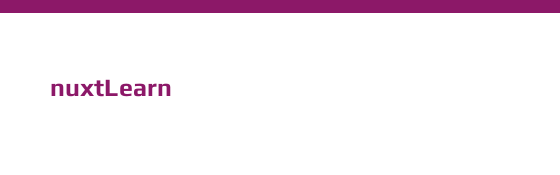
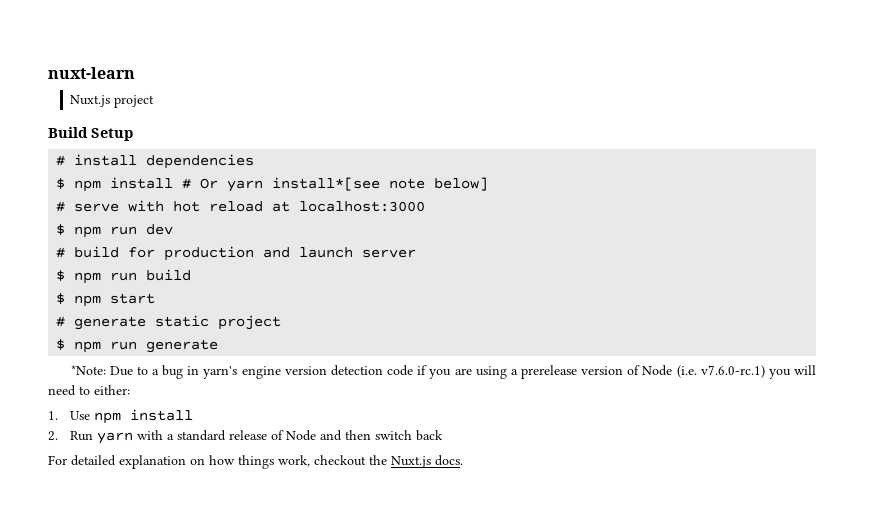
[50,79,172,97] nuxtLearn -> [48,67,135,79] [70,95,155,108] [48,127,133,141] [56,154,255,169] [56,177,489,192] [56,200,426,212] [56,224,174,238] [56,246,417,261] [56,269,192,284] [56,293,156,307] [56,315,282,330] [56,339,219,353] [70,365,817,379] [48,385,130,396] [48,409,194,424] [48,430,444,444] [48,455,463,469] nuxt-learn // Nuxt.js project // Build Setup // # install dependencies // $ npm install # Or yarn install*[see note below] // # serve with hot reload at localhost:3000 // $ npm run dev // # build for production and launch server // $ npm run build // $ npm start // # generate static project // $ npm run generate // *Note: Due to a bug in yarn's engine version detection code if you are using a prerelease version of Node (i.e. v7.6.0-rc.1) you will need to either: // 1. Use npm install // 2. Run yarn with a standard release of Node and then switch back // For detailed explanation on how things work, checkout the Nuxt.js docs.

